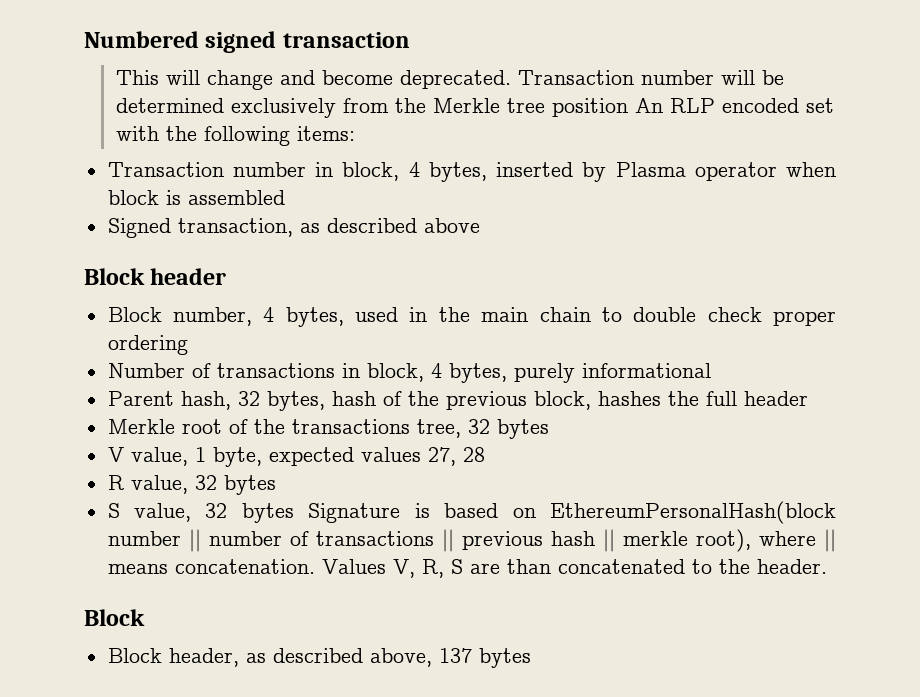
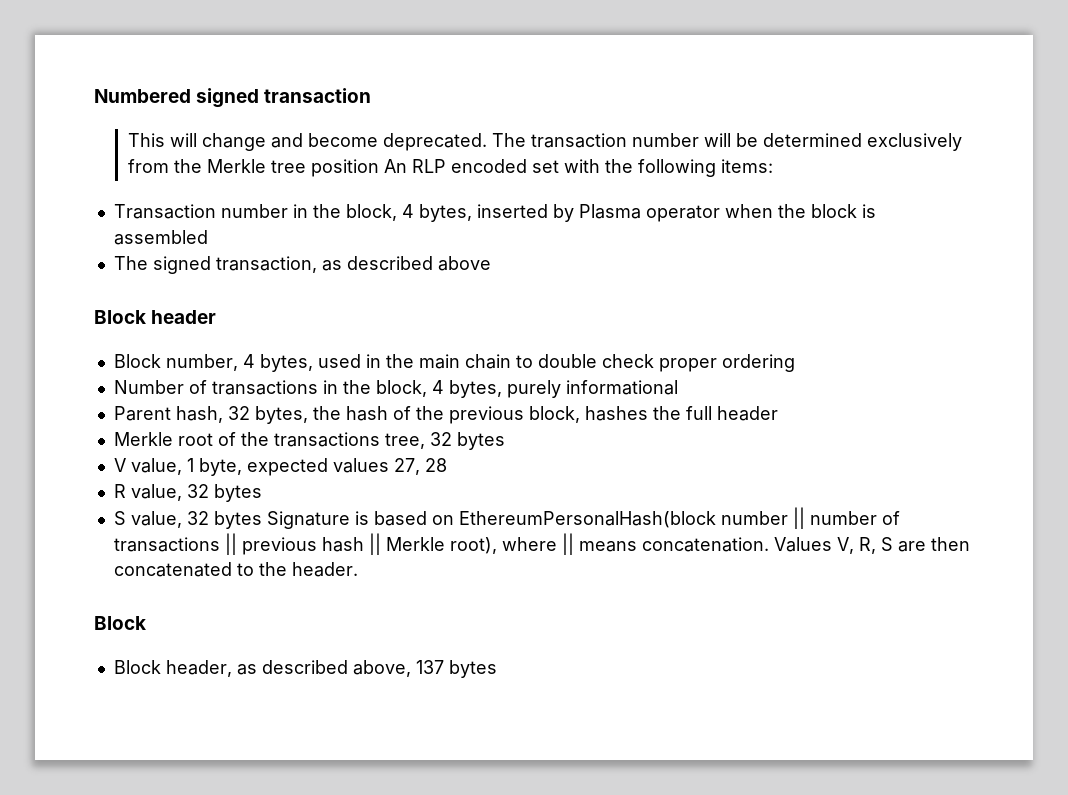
[518,70,635,85] Transaction -> [491,133,627,148] The transaction
(334, 169) none -> [312,204,341,218] the
(837, 169) none -> [777,204,806,218] the
[107,218,171,238] Signed -> [113,256,211,274] The signed
(360, 370) none -> [342,380,371,394] the
(325, 401) none -> [312,406,341,420] the
[622,531,688,546] merkle -> [385,537,445,551] Merkle
[506,559,551,574] than -> [930,537,970,551] then

